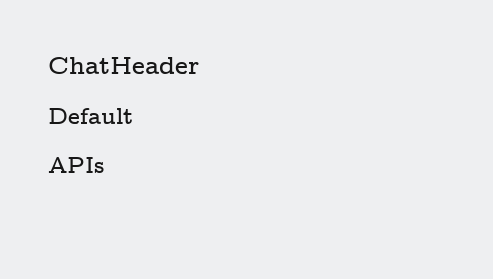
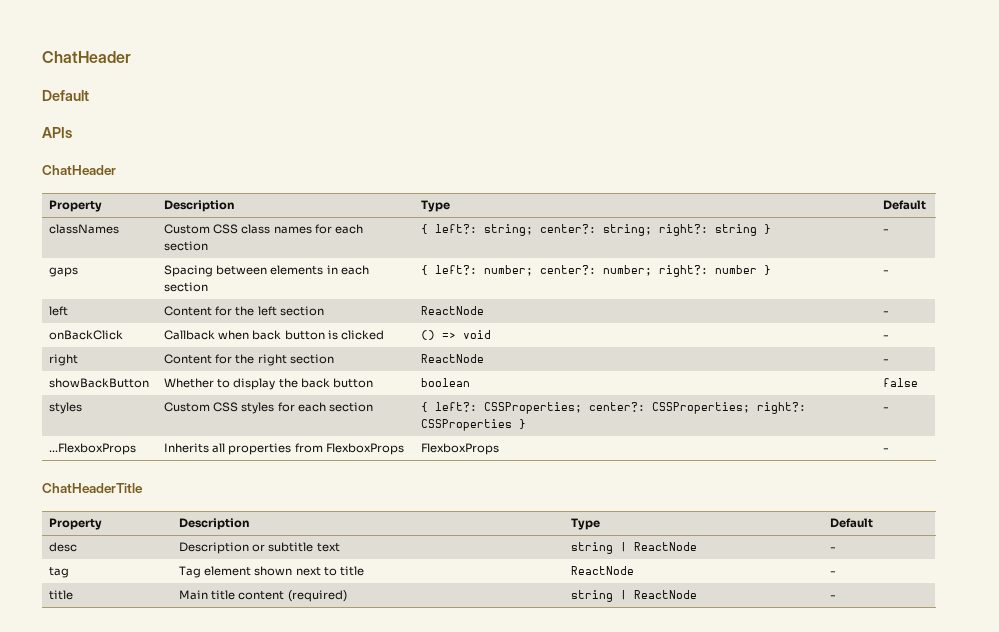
(104, 165) none -> [42,165,116,175] [49,200,103,212] [164,200,236,212] [421,200,451,212] [883,200,927,210] [49,224,120,234] [164,224,363,234] [164,241,209,251] [421,224,772,236] [883,229,890,233] [49,267,79,277] [164,265,369,277] [164,282,209,292] [421,265,772,277] [883,270,890,274] [49,306,69,316] [164,306,324,316] [421,306,485,315] [883,311,890,315] [49,330,124,340] [164,330,384,340] [421,330,492,340] [883,335,890,339] [49,354,79,366] [164,354,334,366] [421,354,485,363] [883,359,890,363] [49,378,150,388] [164,378,373,390] [421,378,471,387] [883,378,919,387] [49,402,83,414] [164,402,373,414] [421,402,807,414] [421,419,527,431] [883,407,890,411] [49,443,137,455] [164,443,404,455] [421,443,500,455] [883,448,890,452] [42,483,143,493] [49,518,103,530] [179,518,251,530] [571,518,601,530] [830,518,874,528] [49,542,78,552] [179,542,340,554] [571,542,698,554] [830,547,837,551] [49,567,70,578] [179,566,364,578] [571,566,635,575] [830,571,837,575] [49,590,74,600] [179,590,347,602] [571,590,698,602] [830,595,837,599] // ChatHeader // Property | Description | Type | Default // classNames | Custom CSS class names for each section | { left?: string; center?: string; right?: string } | - // gaps | Spacing between elements in each section | { left?: number; center?: number; right?: number } | - // left | Content for the left section | ReactNode | - // onBackClick | Callback when back button is clicked | () => void | - // right | Content for the right section | ReactNode | - // showBackButton | Whether to display the back button | boolean | false // styles | Custom CSS styles for each section | { left?: CSSProperties; center?: CSSProperties; right?: CSSProperties } | - // ...FlexboxProps | Inherits all properties from FlexboxProps | FlexboxProps | - // ChatHeaderTitle // Property | Description | Type | Default // desc | Description or subtitle text | string | ReactNode | - // tag | Tag element shown next to title | ReactNode | - // title | Main title content (required) | string | ReactNode | -

